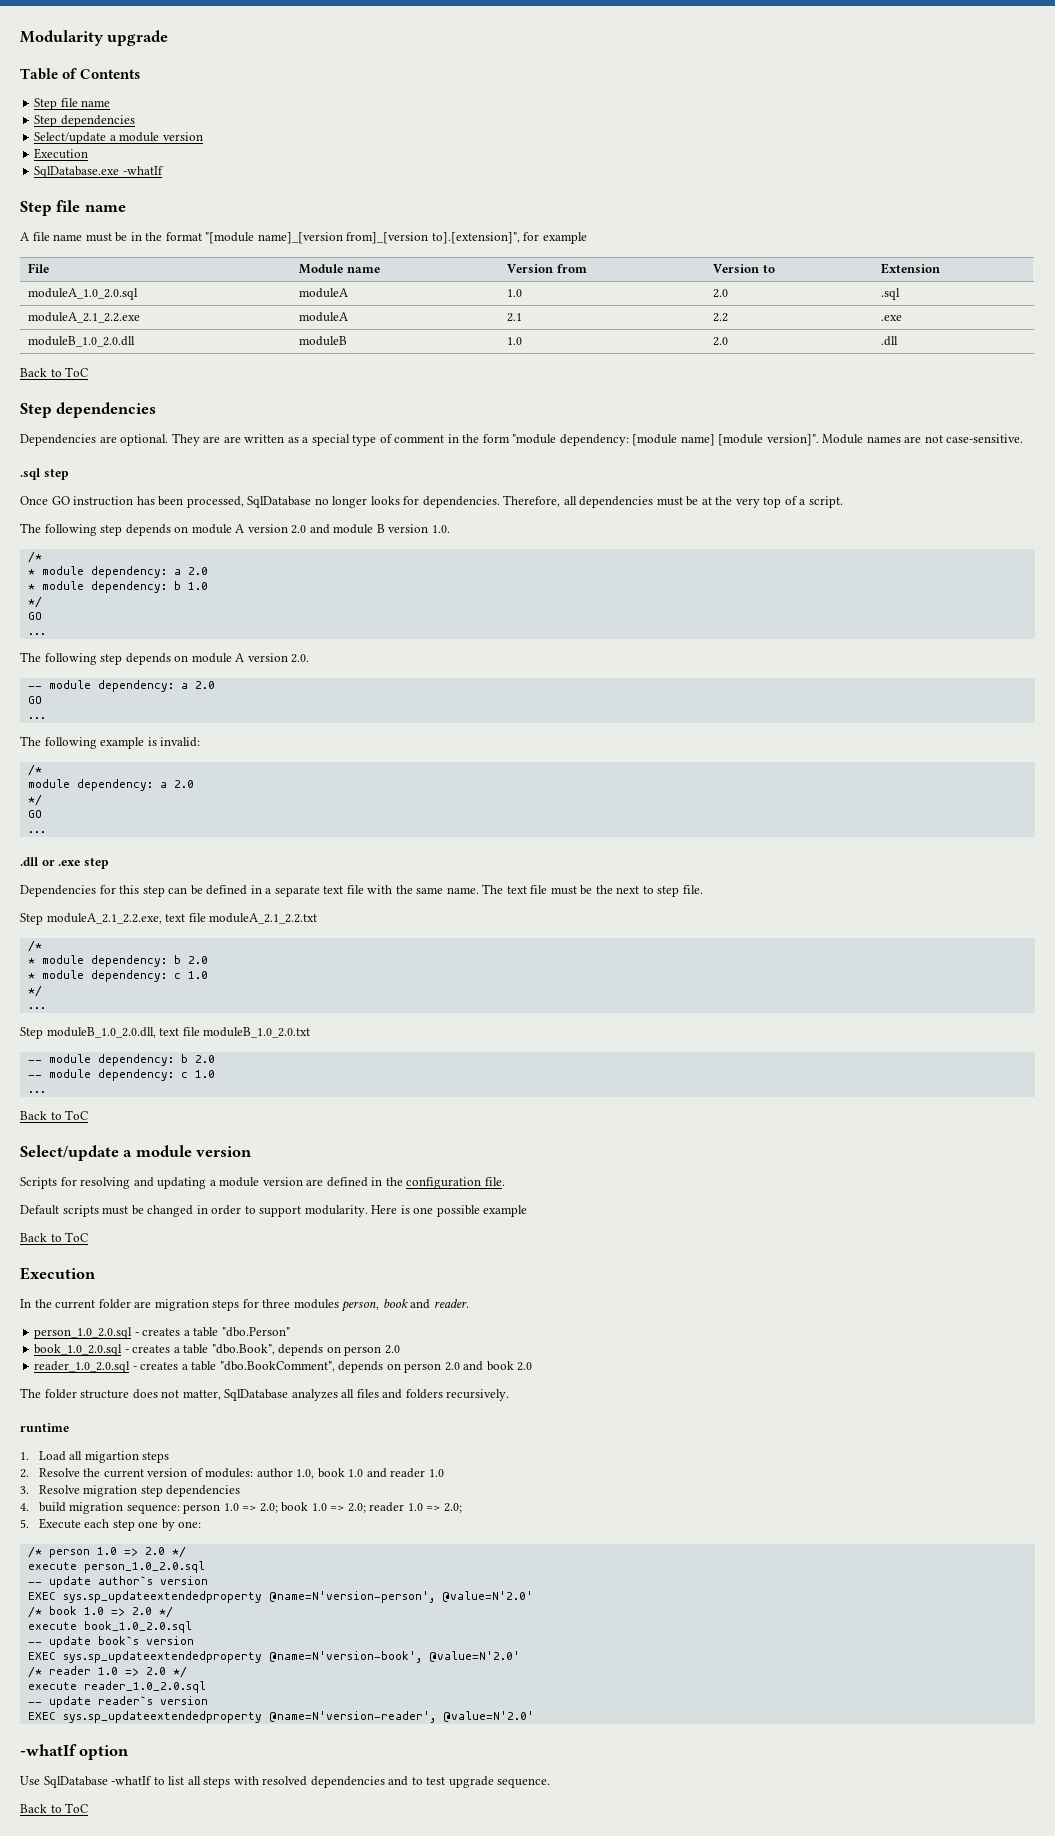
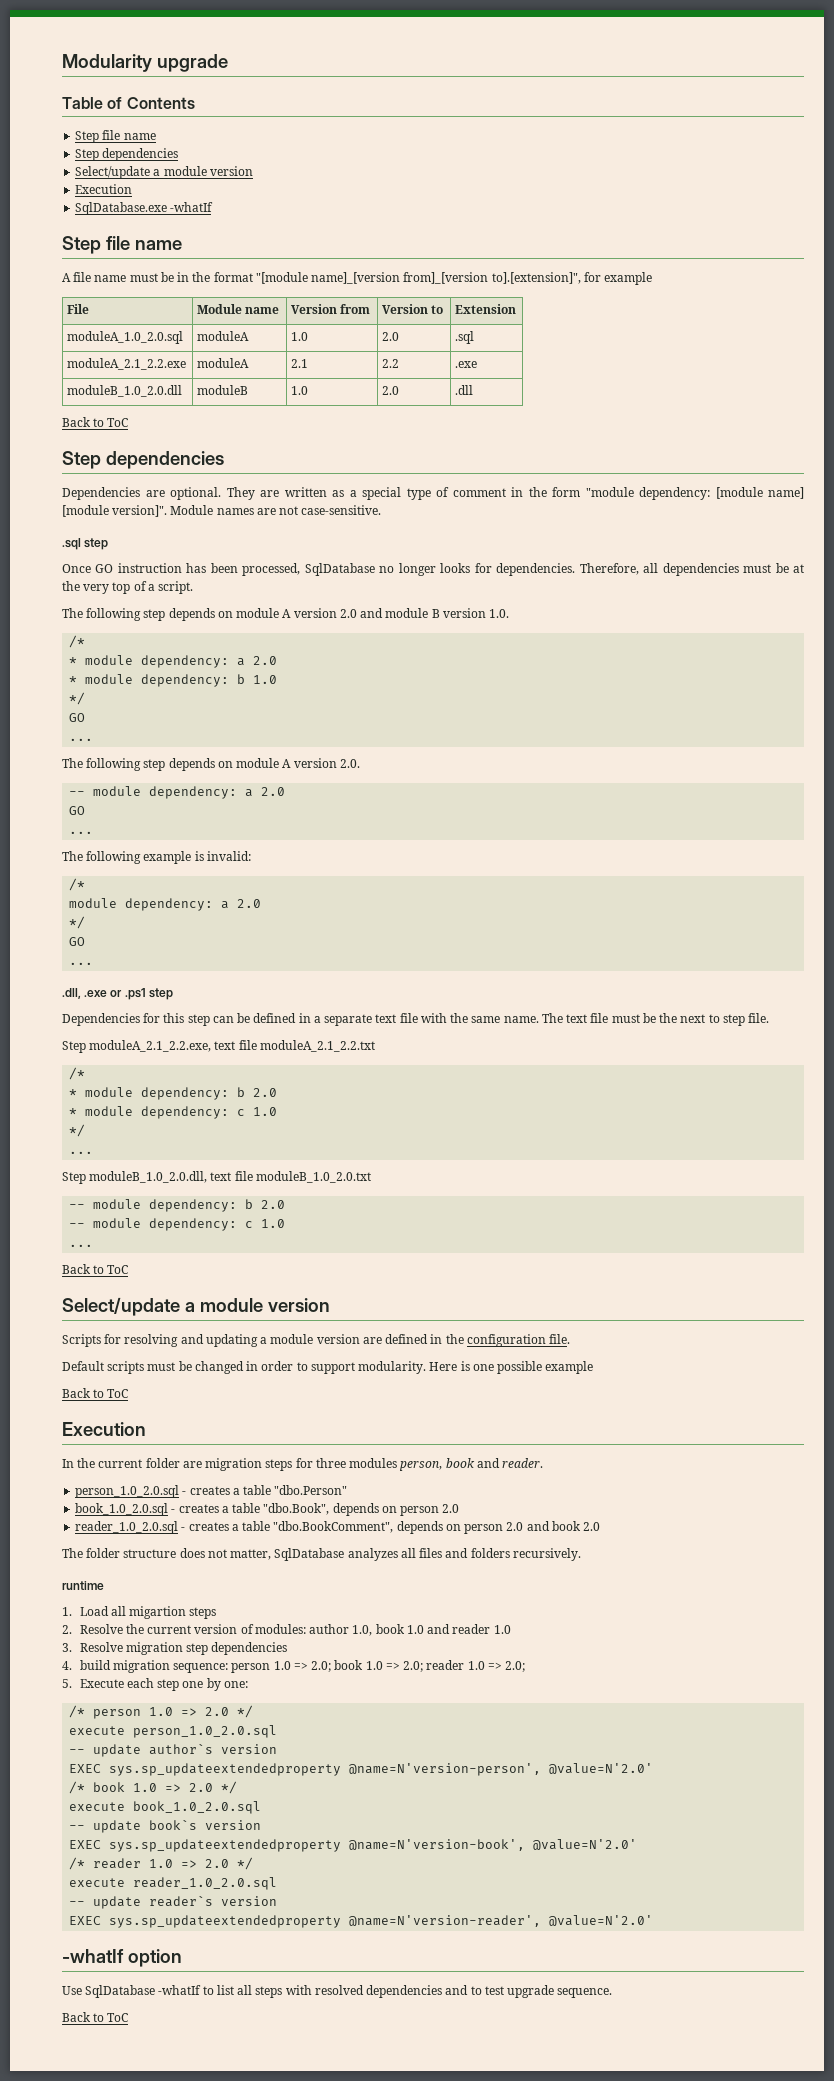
[223,436,241,443] are -> (279, 493) none
[20,857,81,866] .dll or .exe -> [62,988,146,1000] .dll, .exe or .ps1

